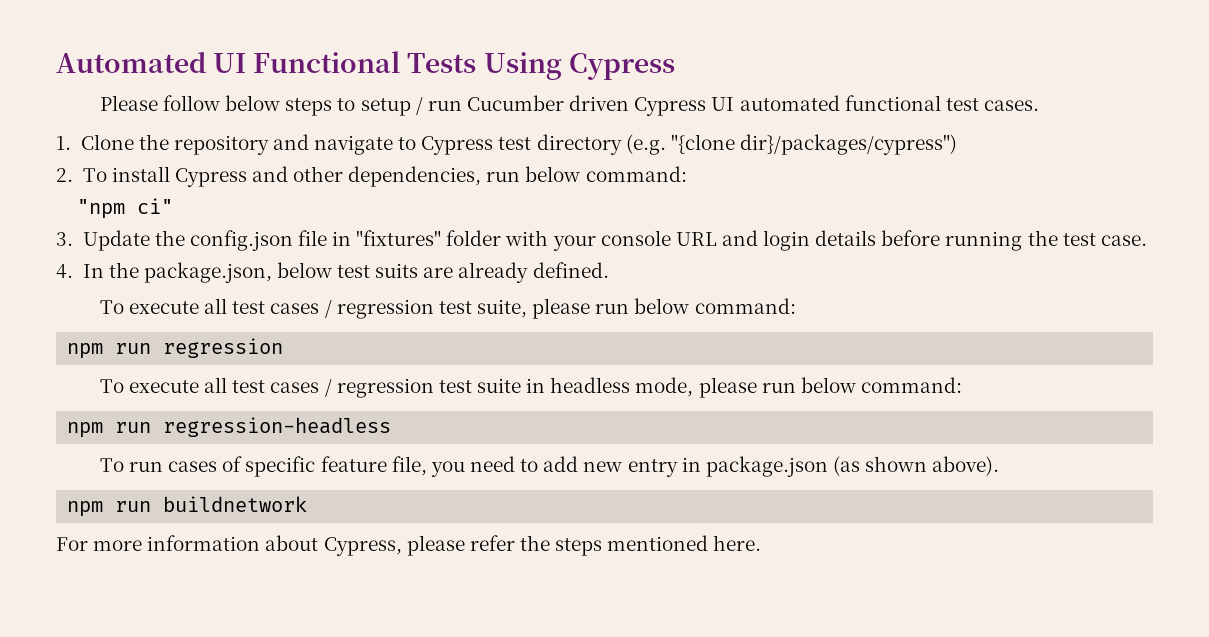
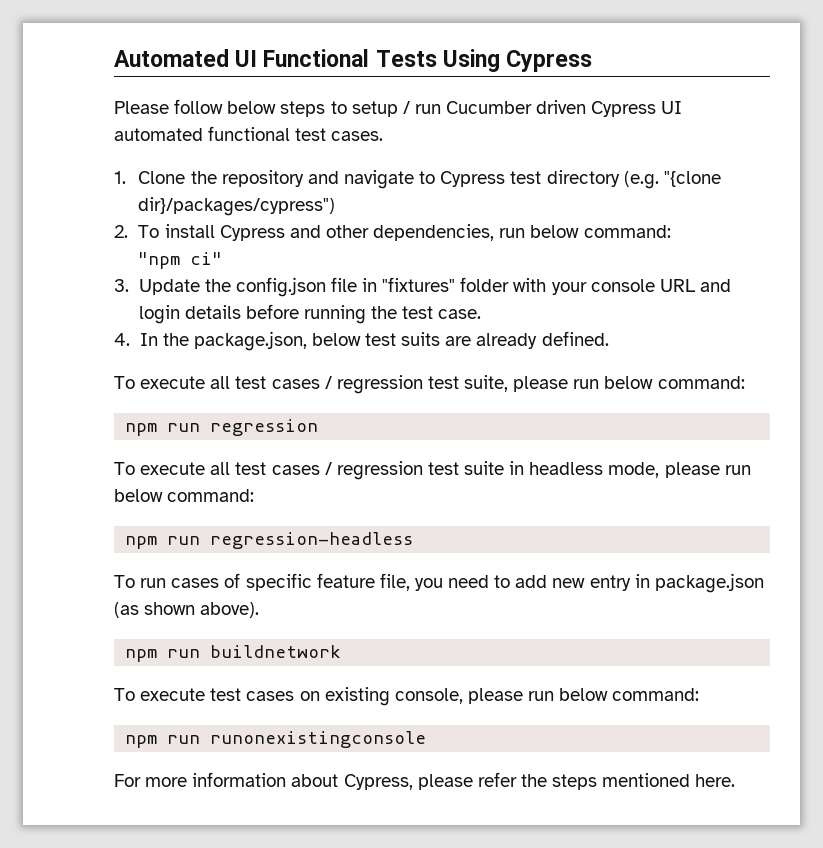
(308, 504) none -> [114,687,700,706] [125,731,427,748] // To execute test cases on existing console, please run below command: // npm run runonexistingconsole

